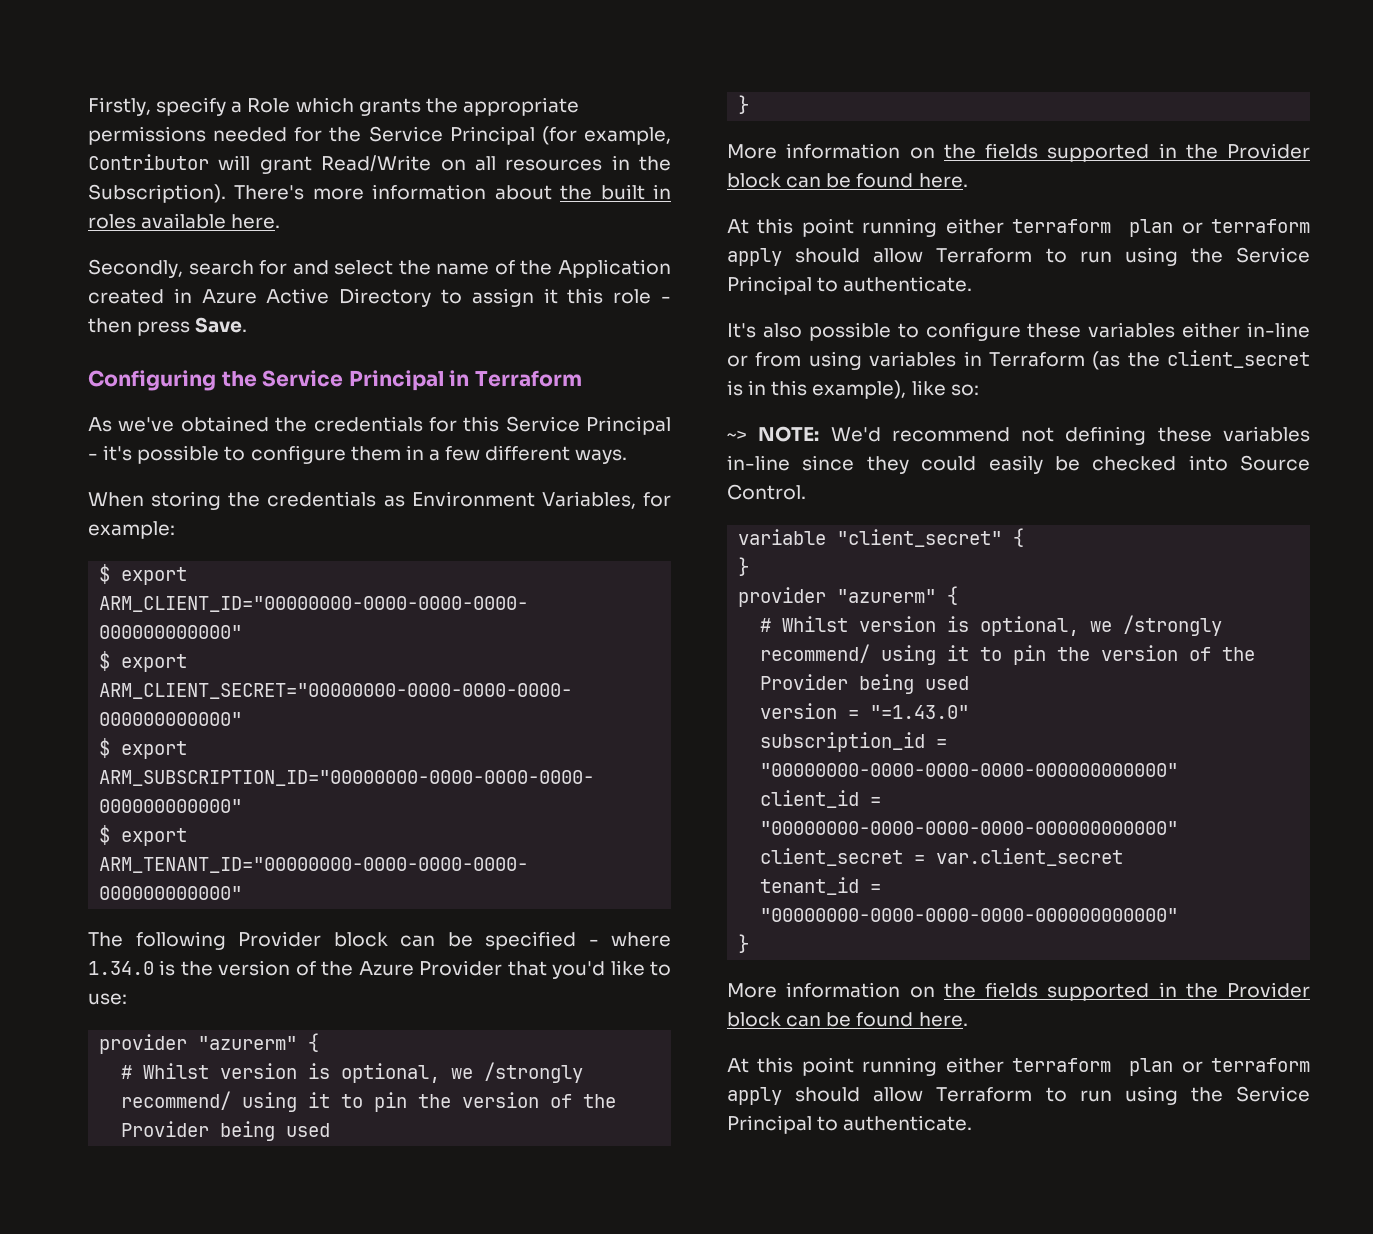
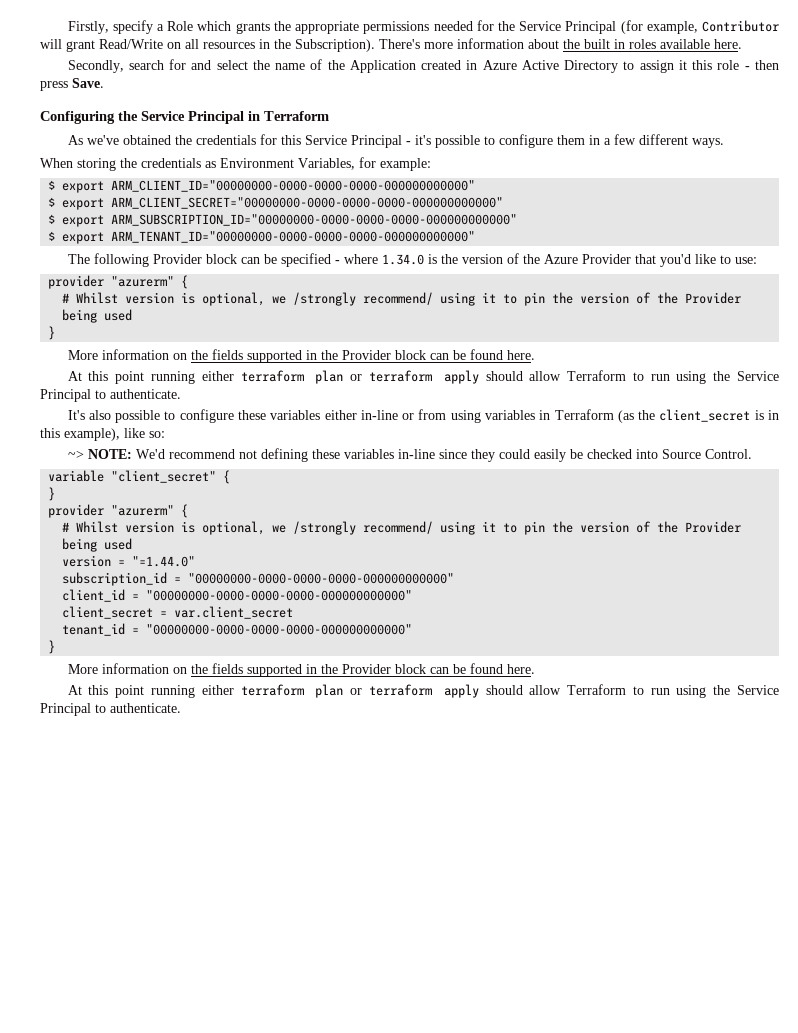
[870,705,970,719] "=1.43.0" -> [132,556,196,567] "=1.44.0"

